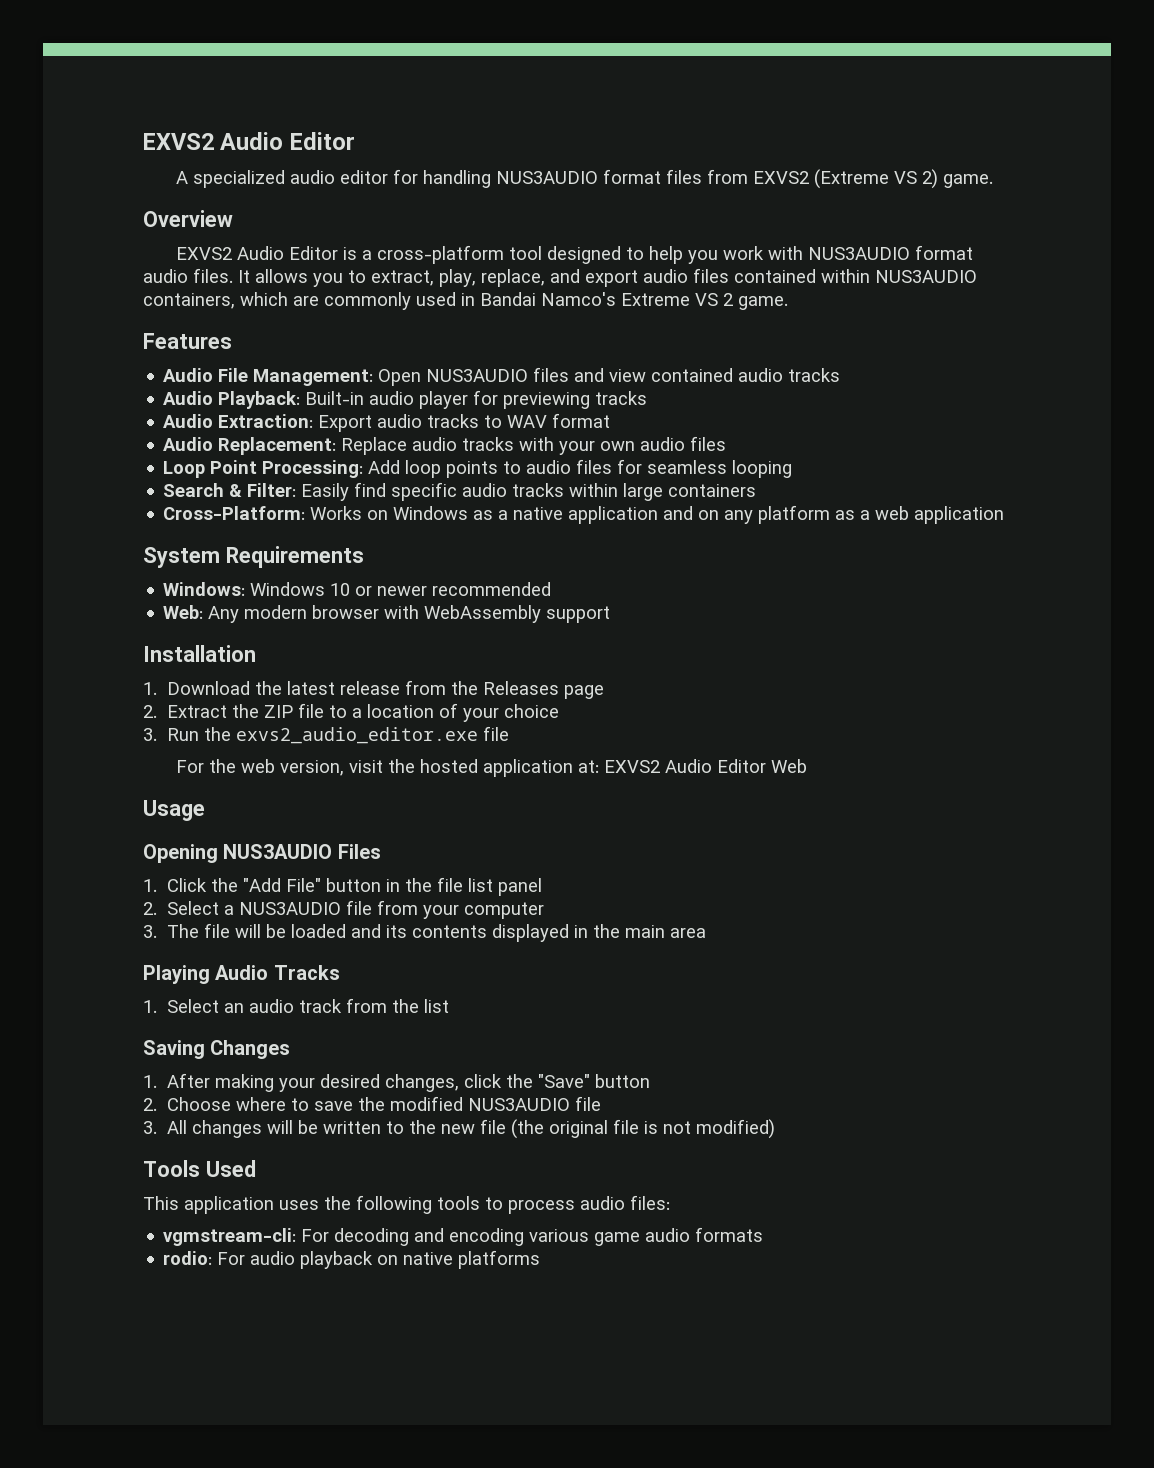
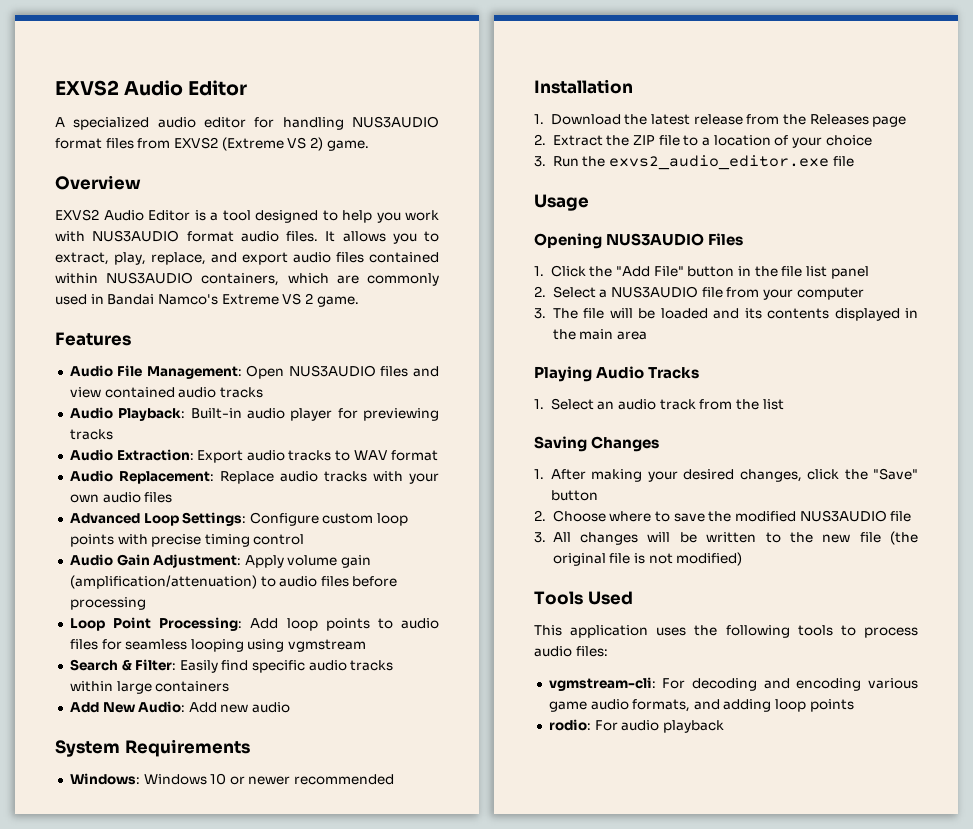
[376,245,504,264] cross-platform -> (218, 216) none
(727, 443) none -> [69,512,409,526] [69,534,305,547] [69,554,372,568] [69,575,398,589] [69,597,146,610] // Advanced Loop Settings: Configure custom loop points with precise timing control // Audio Gain Adjustment: Apply volume gain (amplification/attenuation) to audio files before processing
(793, 469) none -> [247,639,367,652] using vgmstream
[163,505,1005,524] Cross-Platform: Works on Windows as a native application and on any platform as a web application -> [69,701,291,713] Add New Audio: Add new audio
[163,605,611,623] // Web: Any modern browser with WebAssembly support -> (395, 779) none
[175,759,807,777] // For the web version, visit the hosted application at: EXVS2 Audio Editor Web -> (854, 161) none
[695,1227,764,1242] formats -> [632,699,854,712] formats, and adding loop points
[377,1250,541,1269] on native platforms -> (724, 726) none

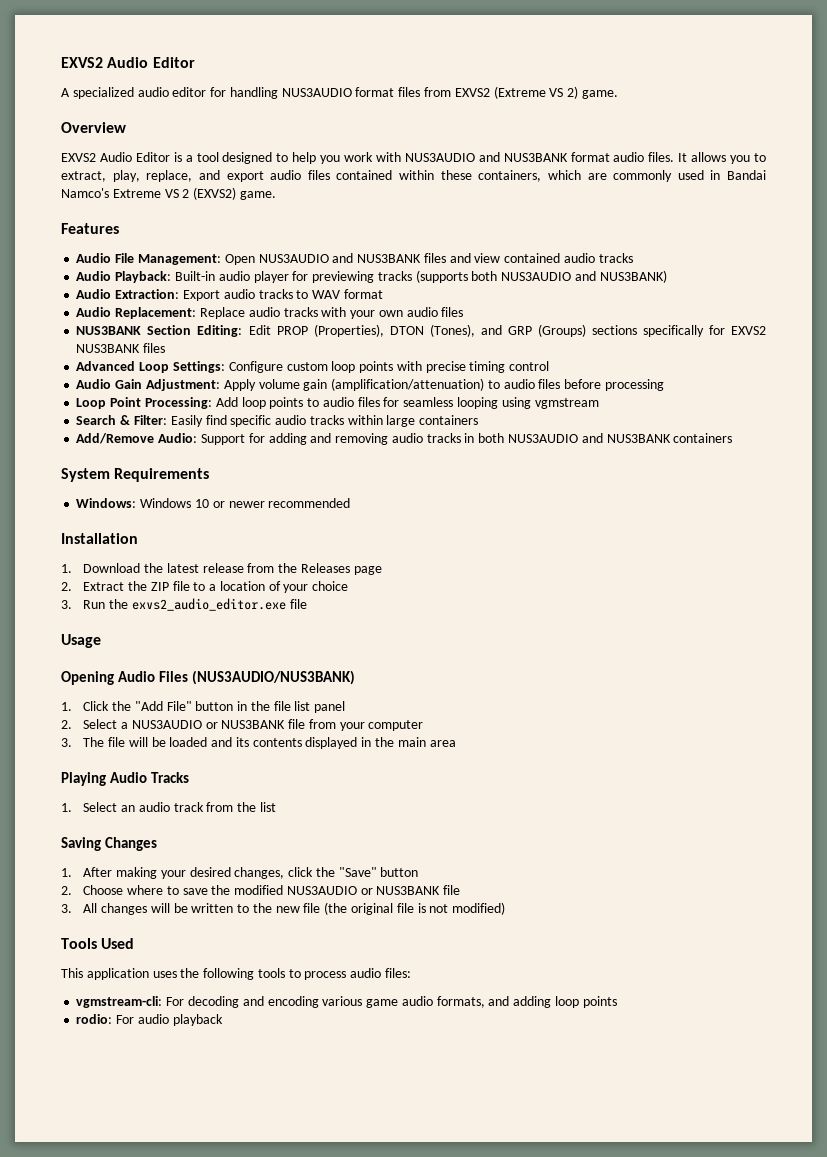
(180, 236) none -> [478,152,568,162] and NUS3BANK
[106,272,194,284] NUS3AUDIO -> [440,170,472,180] these
(313, 298) none -> [193,187,237,200] (EXVS2)
(376, 371) none -> [332,253,422,263] and NUS3BANK
(113, 434) none -> [415,270,667,283] (supports both NUS3AUDIO and NUS3BANK)
(173, 497) none -> [76,324,766,337] [76,343,166,353] // NUS3BANK Section Editing: Edit PROP (Properties), DTON (Tones), and GRP (Groups) sections specifically for EXVS2 NUS3BANK files
[69,701,291,713] Add New Audio: Add new audio -> [76,433,733,445] Add/Remove Audio: Support for adding and removing audio tracks in both NUS3AUDIO and NUS3BANK containers
[606,233,705,246] NUS3AUDIO -> [117,671,155,682] Audio
(744, 239) none -> [191,670,355,685] (NUS3AUDIO/NUS3BANK)
(699, 292) none -> [205,720,286,729] or NUS3BANK
(887, 516) none -> [360,886,441,895] or NUS3BANK

